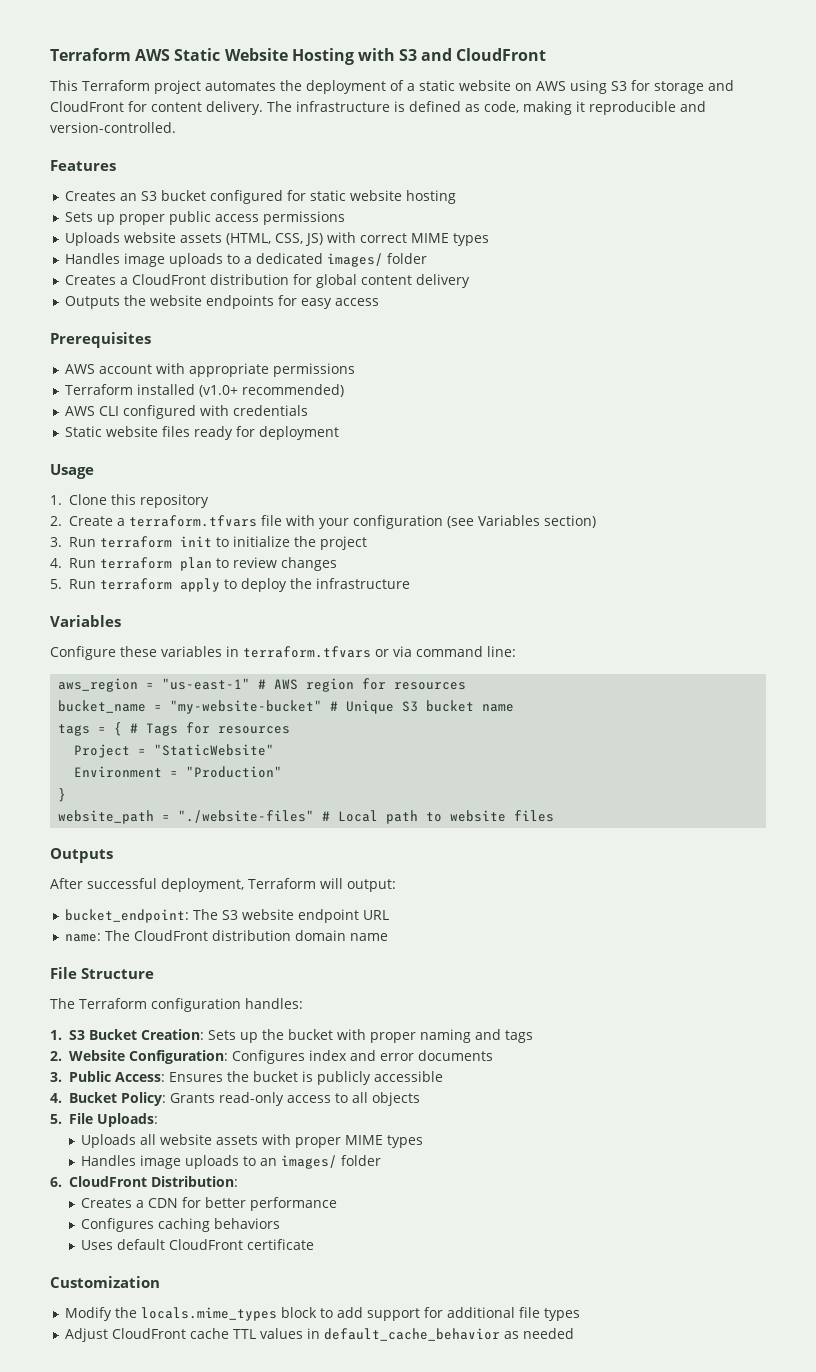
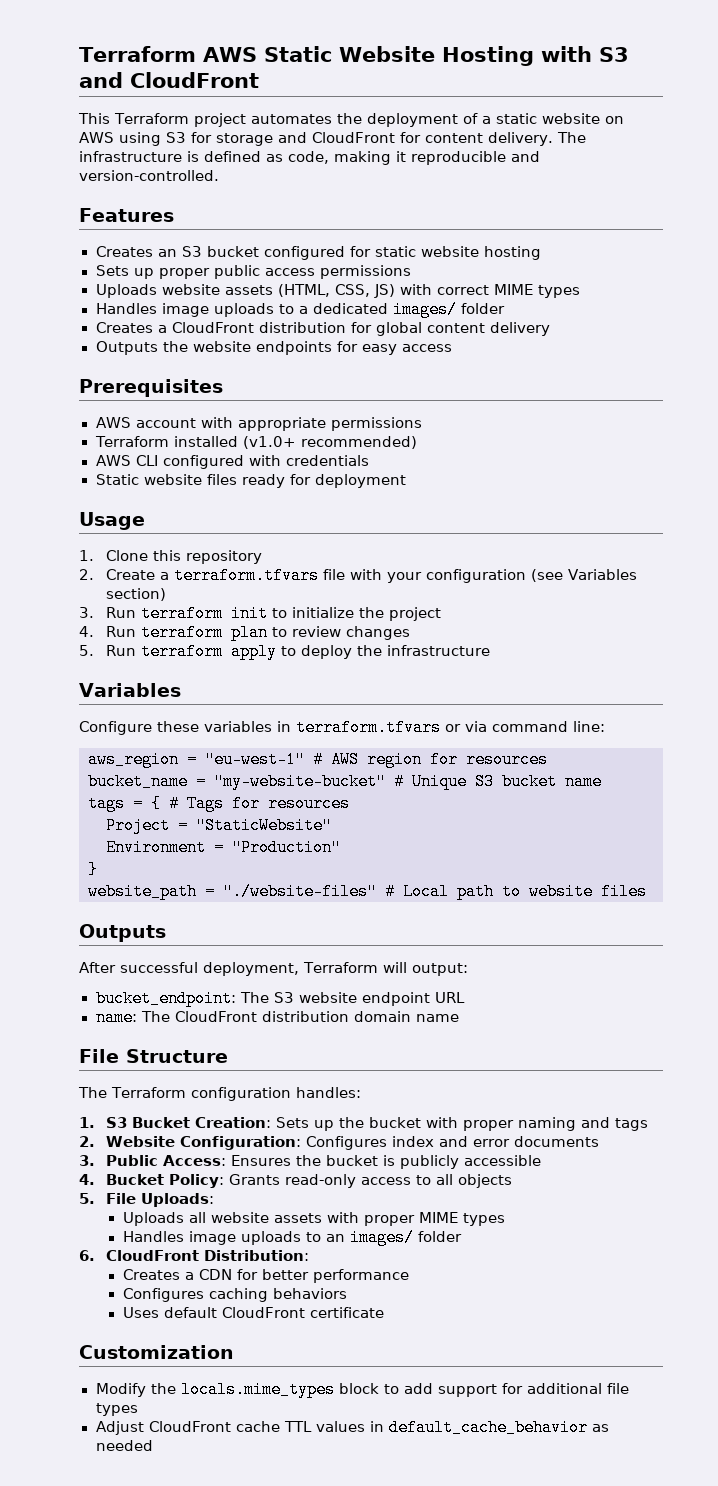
[162,678,251,690] "us-east-1" -> [205,751,305,768] "eu-west-1"

